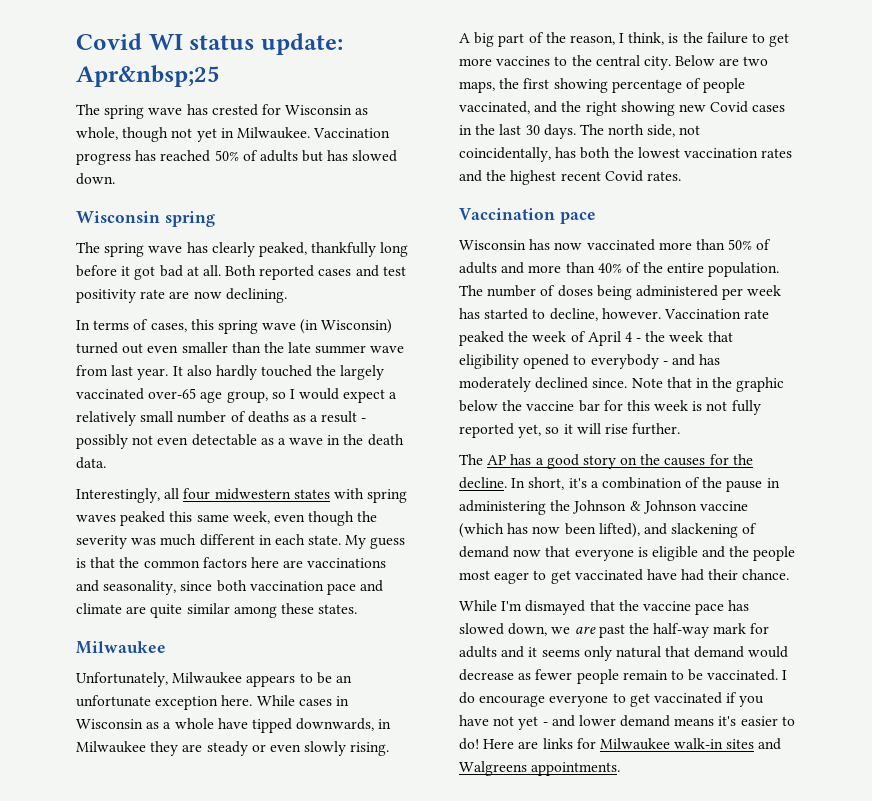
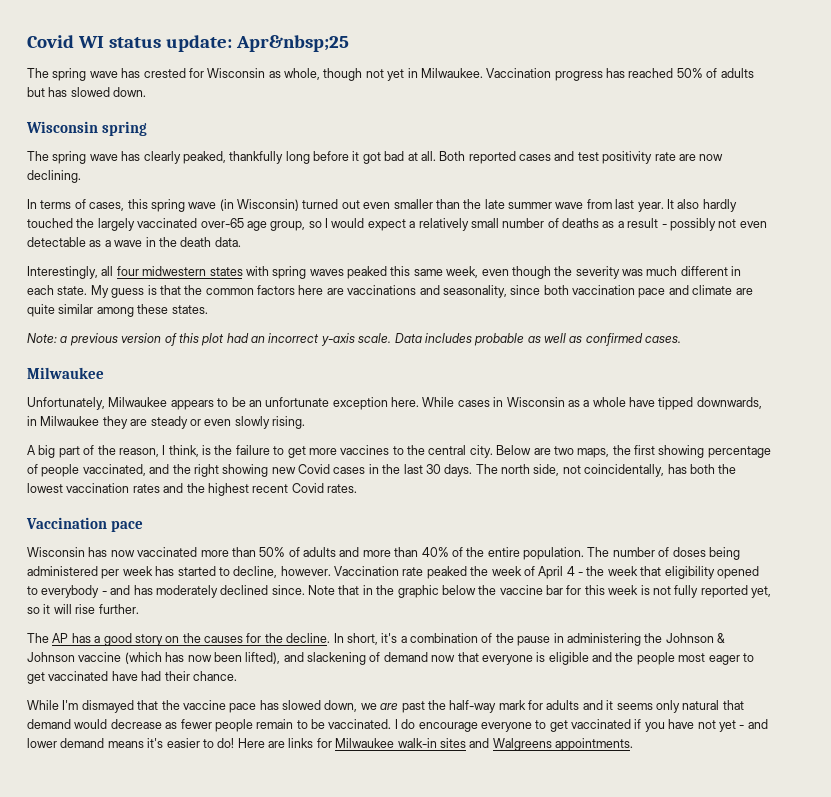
(358, 609) none -> [27,333,682,346] // Note: a previous version of this plot had an incorrect y-axis scale. Data includes probable as well as confirmed cases.

